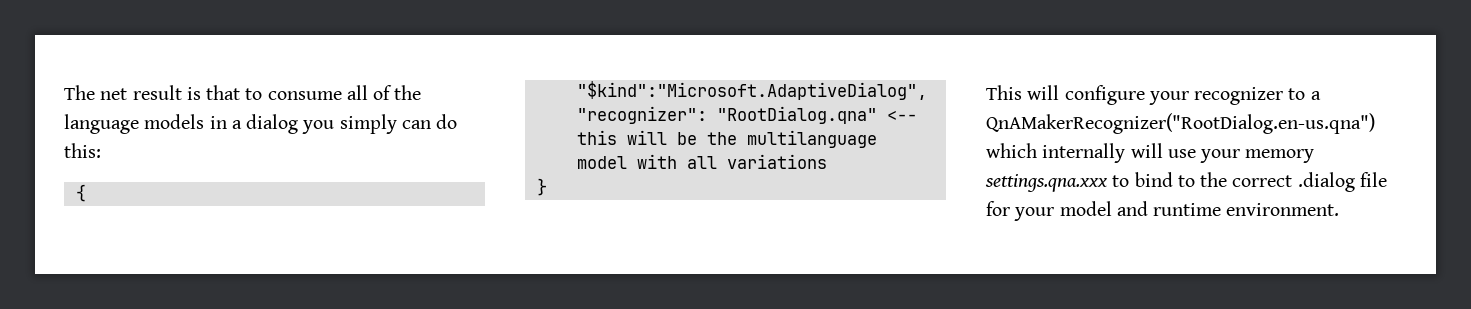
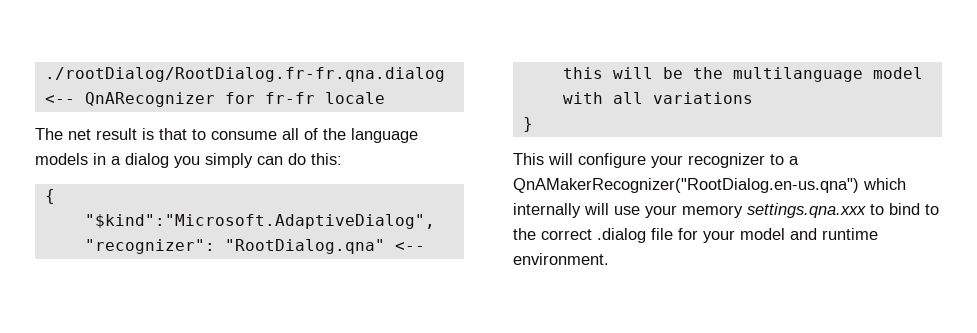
(64, 92) none -> [44,67,445,82] [44,92,385,107] ./rootDialog/RootDialog.fr-fr.qna.dialog <-- QnARecognizer for fr-fr locale //

